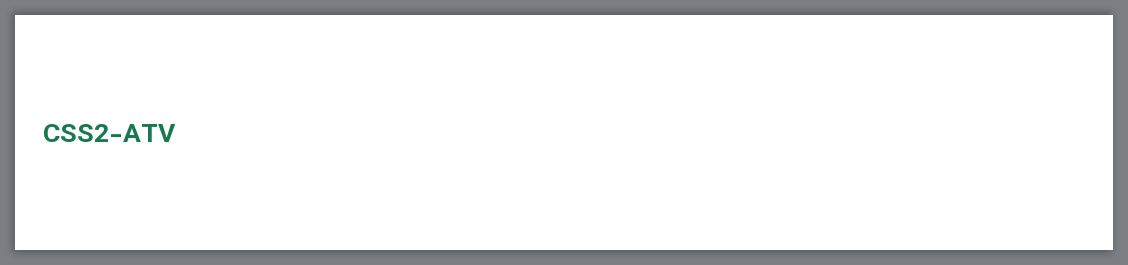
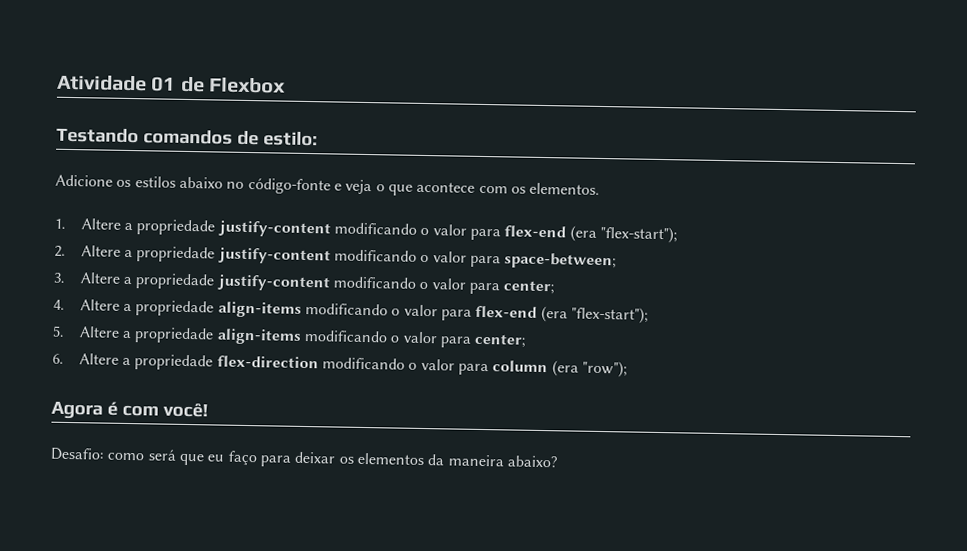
[43,124,176,142] CSS2-ATV -> [57,74,287,94] [56,127,318,147] [55,174,601,196] [54,218,678,244] [54,245,618,270] [53,272,556,295] [53,299,649,324] [52,325,528,348] [52,353,628,378] [51,401,208,420] [50,447,557,468] Atividade 01 de Flexbox // Testando comandos de estilo: // Adicione os estilos abaixo no código-fonte e veja o que acontece com os elementos. // 1. Altere a propriedade justify-content modificando o valor para flex-end (era "flex-start"); // 2. Altere a propriedade justify-content modificando o valor para space-between; // 3. Altere a propriedade justify-content modificando o valor para center; // 4. Altere a propriedade align-items modificando o valor para flex-end (era "flex-start"); // 5. Altere a propriedade align-items modificando o valor para center; // 6. Altere a propriedade flex-direction modificando o valor para column (era "row"); // Agora é com você! // Desafio: como será que eu faço para deixar os elementos da maneira abaixo?

